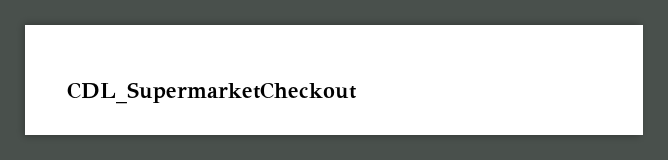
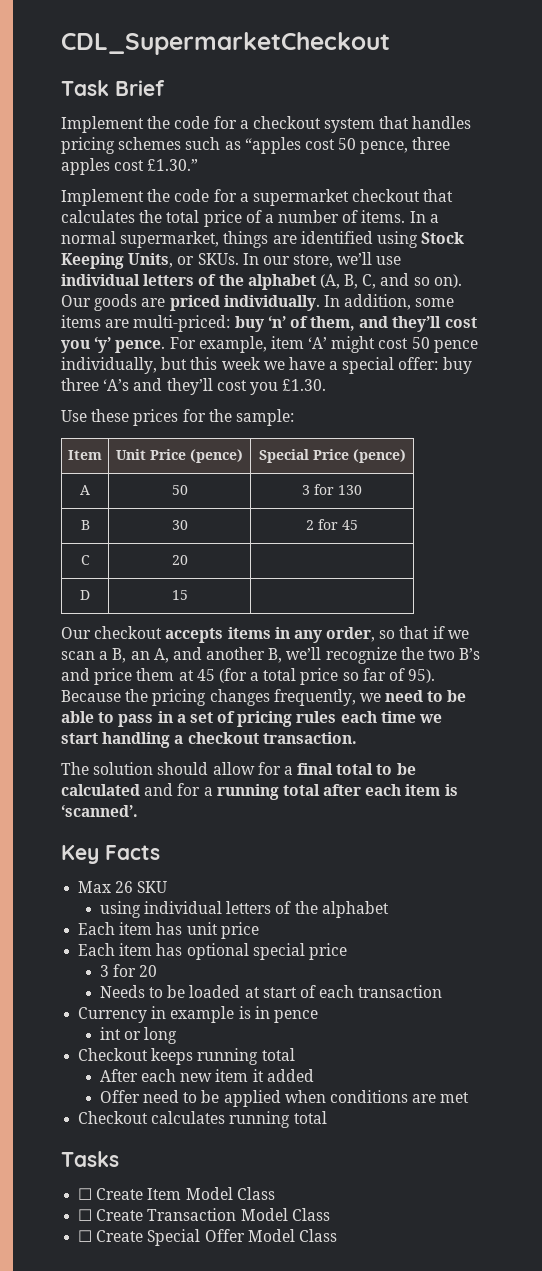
(357, 93) none -> [61,80,165,96] [61,116,472,133] [61,137,451,154] [61,158,199,175] [61,189,454,206] [61,210,439,227] [61,231,465,248] [61,252,402,269] [61,273,462,290] [61,294,455,311] [61,315,477,332] [61,336,478,353] [61,357,472,374] [61,378,327,395] [61,409,294,426] [68,450,102,460] [116,449,243,463] [258,449,406,463] [80,485,90,495] [171,485,188,495] [302,484,362,495] [80,520,90,530] [171,520,188,530] [306,519,358,530] [80,555,90,565] [171,555,188,565] [80,590,90,600] [171,590,188,600] [61,626,469,643] [61,647,481,664] [61,668,436,685] [61,689,467,706] [61,711,443,727] [61,732,357,748] [61,762,416,775] [61,783,458,800] [61,805,138,817] [61,845,160,864] [78,881,168,893] [99,901,389,918] [78,922,259,939] [78,943,347,960] [99,964,158,977] [99,985,443,998] [78,1006,318,1023] [99,1027,178,1044] [78,1048,295,1065] [99,1069,314,1082] [99,1090,470,1107] [78,1111,327,1128] [61,1151,119,1167] [78,1187,275,1200] [78,1208,330,1221] [78,1229,337,1246] // Task Brief // Implement the code for a checkout system that handles pricing schemes such as “apples cost 50 pence, three apples cost £1.30.” // Implement the code for a supermarket checkout that calculates the total price of a number of items. In a normal supermarket, things are identified using Stock Keeping Units, or SKUs. In our store, we’ll use individual letters of the alphabet (A, B, C, and so on). Our goods are priced individually. In addition, some items are multi-priced: buy ‘n’ of them, and they’ll cost you ‘y’ pence. For example, item ‘A’ might cost 50 pence individually, but this week we have a special offer: buy three ‘A’s and they’ll cost you £1.30. // Use these prices for the sample: // Item | Unit Price (pence) | Special Price (pence) // A | 50 | 3 for 130 // B | 30 | 2 for 45 // C | 20 | // D | 15 | // Our checkout accepts items in any order, so that if we scan a B, an A, and another B, we’ll recognize the two B’s and price them at 45 (for a total price so far of 95). Because the pricing changes frequently, we need to be able to pass in a set of pricing rules each time we start handling a checkout transaction. // The solution should allow for a final total to be calculated and for a running total after each item is ‘scanned’. // Key Facts // Max 26 SKU // using individual letters of the alphabet // Each item has unit price // Each item has optional special price // 3 for 20 // Needs to be loaded at start of each transaction // Currency in example is in pence // int or long // Checkout keeps running total // After each new item it added // Offer need to be applied when conditions are met // Checkout calculates running total // Tasks // ☐ Create Item Model Class // ☐ Create Transaction Model Class // ☐ Create Special Offer Model Class

